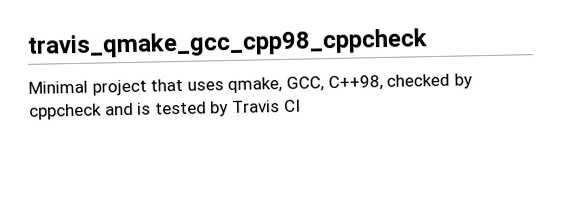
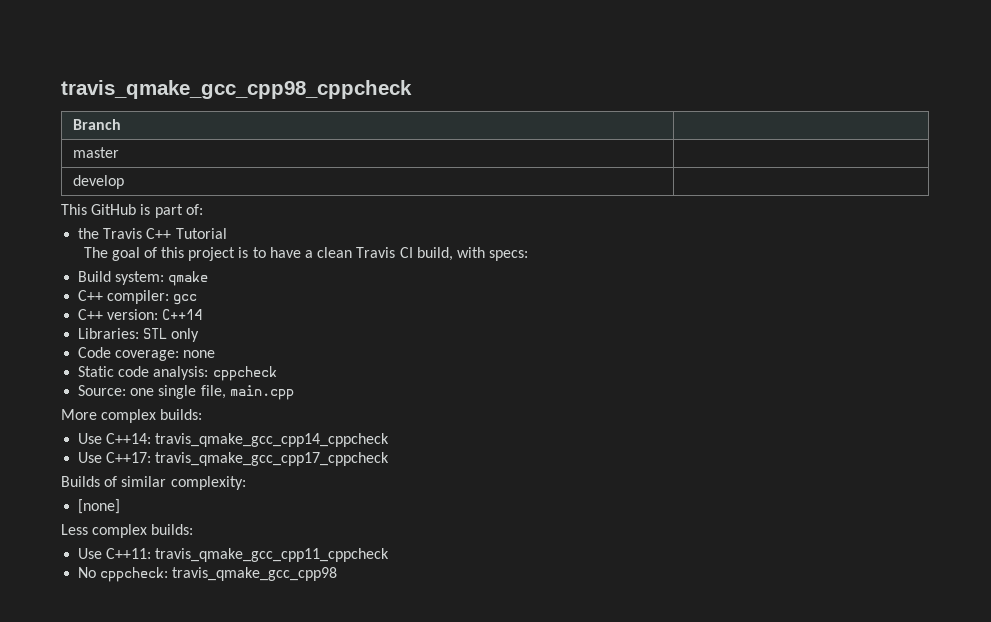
[28,73,473,96] [29,99,301,120] // Minimal project that uses qmake, GCC, C++98, checked by cppcheck and is tested by Travis CI -> [72,119,121,130] [72,147,119,158] [72,175,124,189] [61,204,203,218] [78,228,227,239] [83,247,529,261] [78,271,209,286] [78,290,198,305] [78,309,203,320] [78,328,200,342] [78,347,216,361] [78,366,277,381] [78,385,294,400] [61,409,203,423] [78,433,390,447] [78,452,390,466] [61,476,246,490] [78,499,121,514] [61,524,194,538] [78,548,390,562] [78,567,338,582] // Branch | // master | // develop | // This GitHub is part of: // the Travis C++ Tutorial // The goal of this project is to have a clean Travis CI build, with specs: // Build system: qmake // C++ compiler: gcc // C++ version: C++14 // Libraries: STL only // Code coverage: none // Static code analysis: cppcheck // Source: one single file, main.cpp // More complex builds: // Use C++14: travis_qmake_gcc_cpp14_cppcheck // Use C++17: travis_qmake_gcc_cpp17_cppcheck // Builds of similar complexity: // [none] // Less complex builds: // Use C++11: travis_qmake_gcc_cpp11_cppcheck // No cppcheck: travis_qmake_gcc_cpp98

